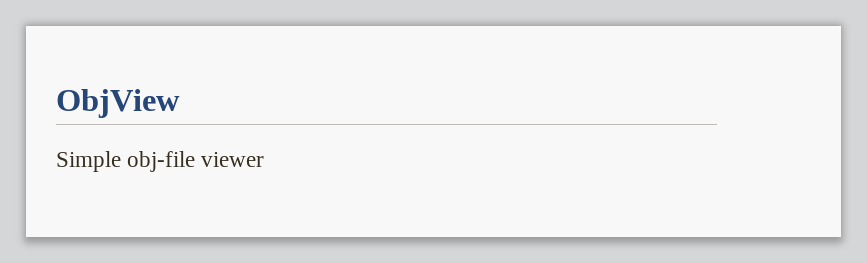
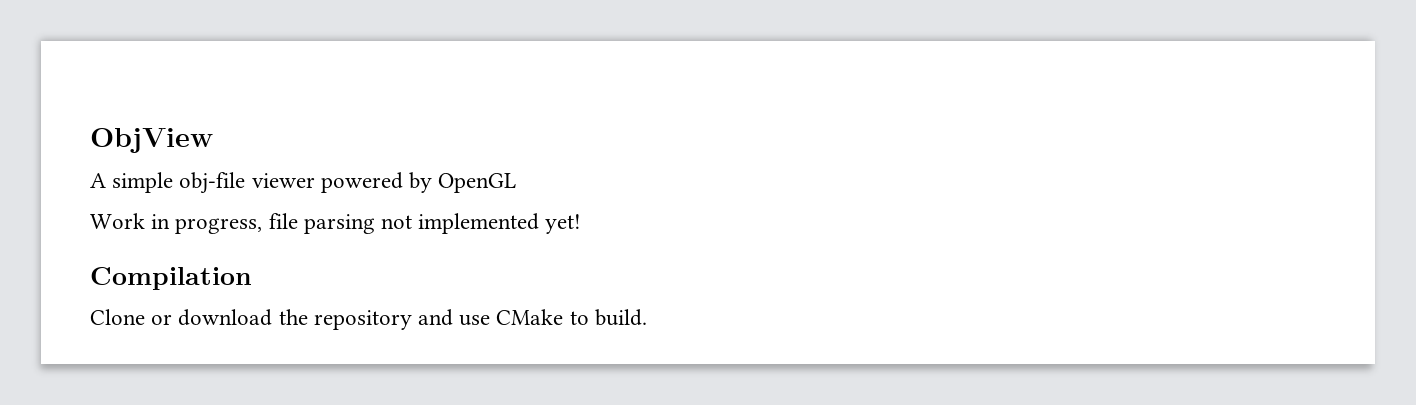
[56,151,265,172] Simple obj-file viewer -> [90,172,517,194] [90,213,582,234] [90,267,252,290] [90,309,647,330] A simple obj-file viewer powered by OpenGL // Work in progress, file parsing not implemented yet! // Compilation // Clone or download the repository and use CMake to build.

